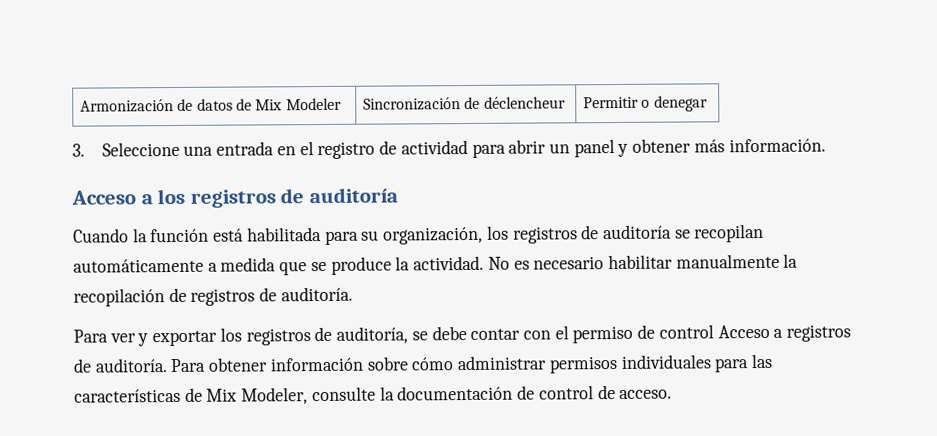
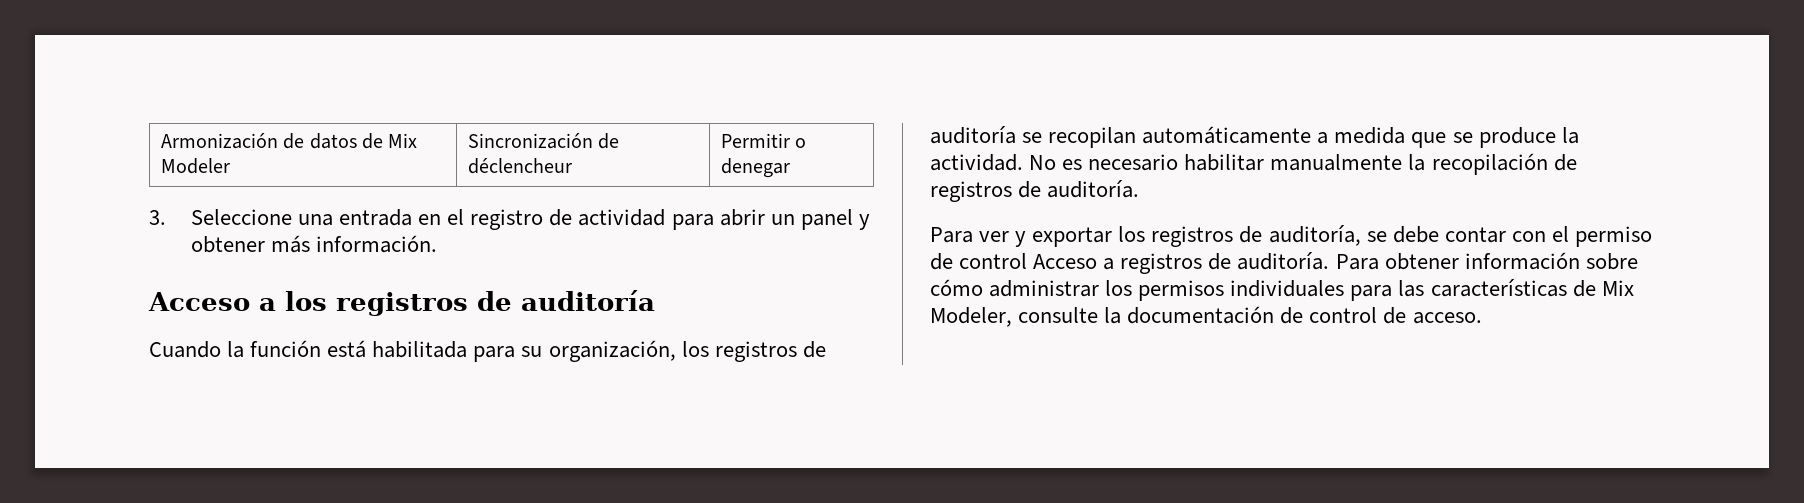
(548, 363) none -> [1105,280,1133,296] los

